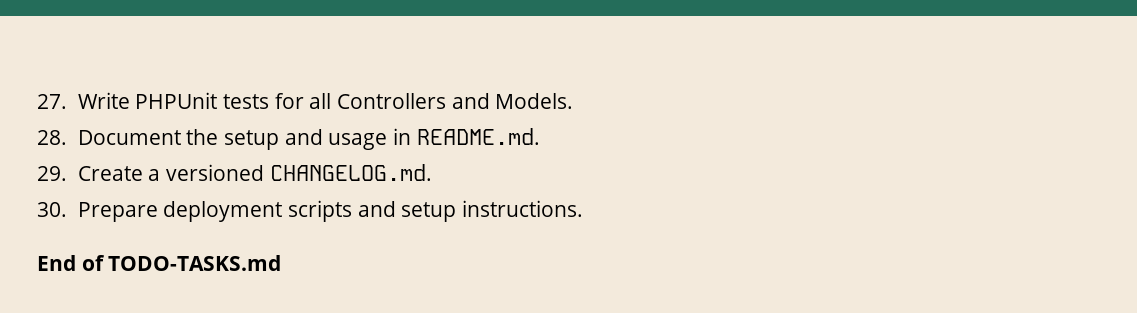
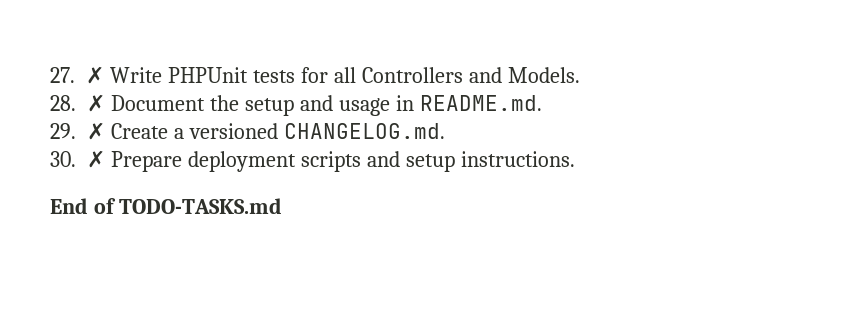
(67, 101) none -> [86,66,104,84] ✗
(67, 137) none -> [87,94,105,112] ✗
(67, 173) none -> [87,122,105,140] ✗
(67, 209) none -> [87,150,105,168] ✗

